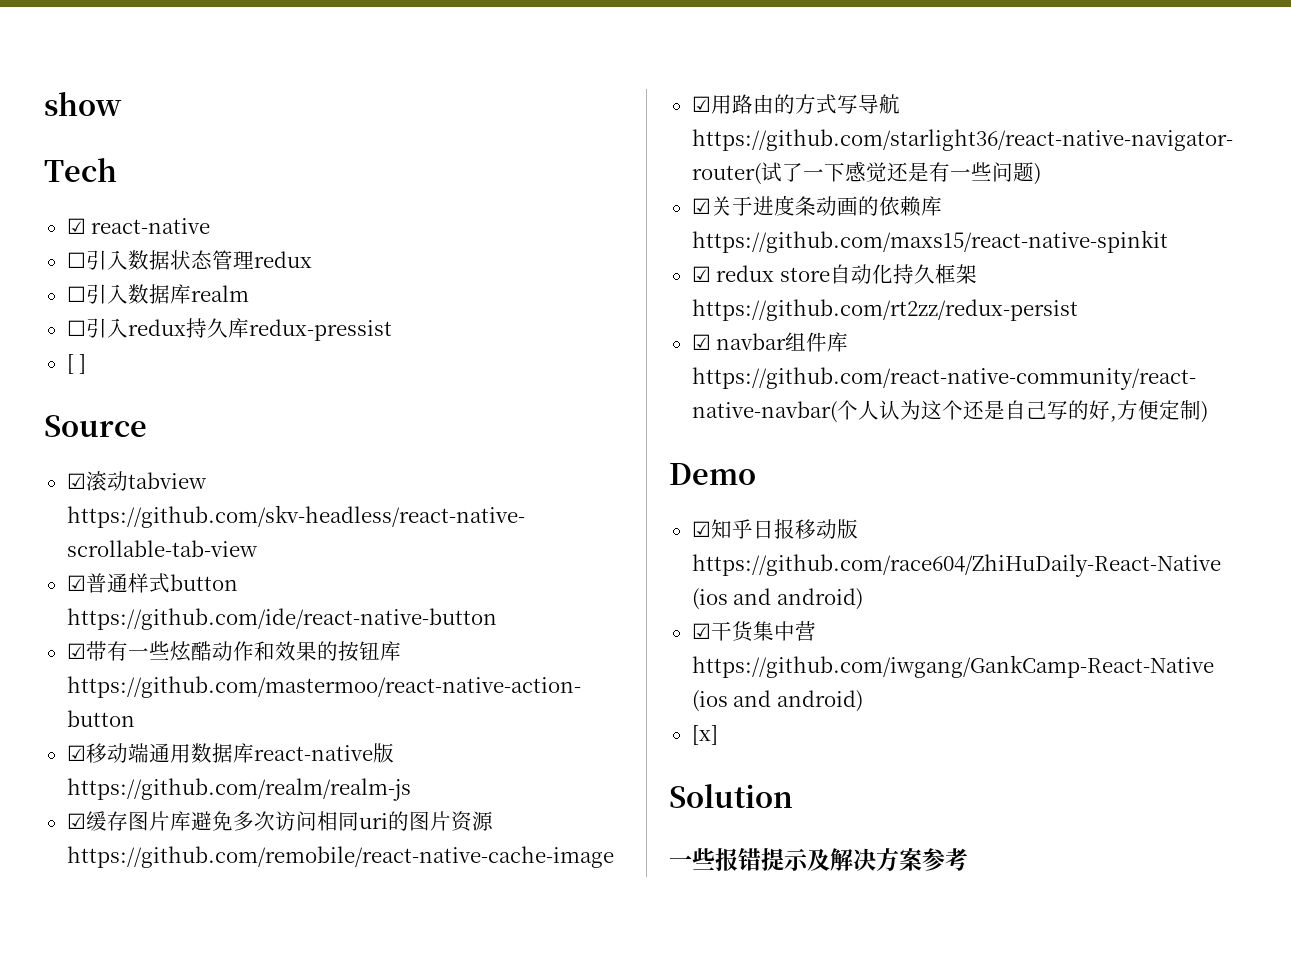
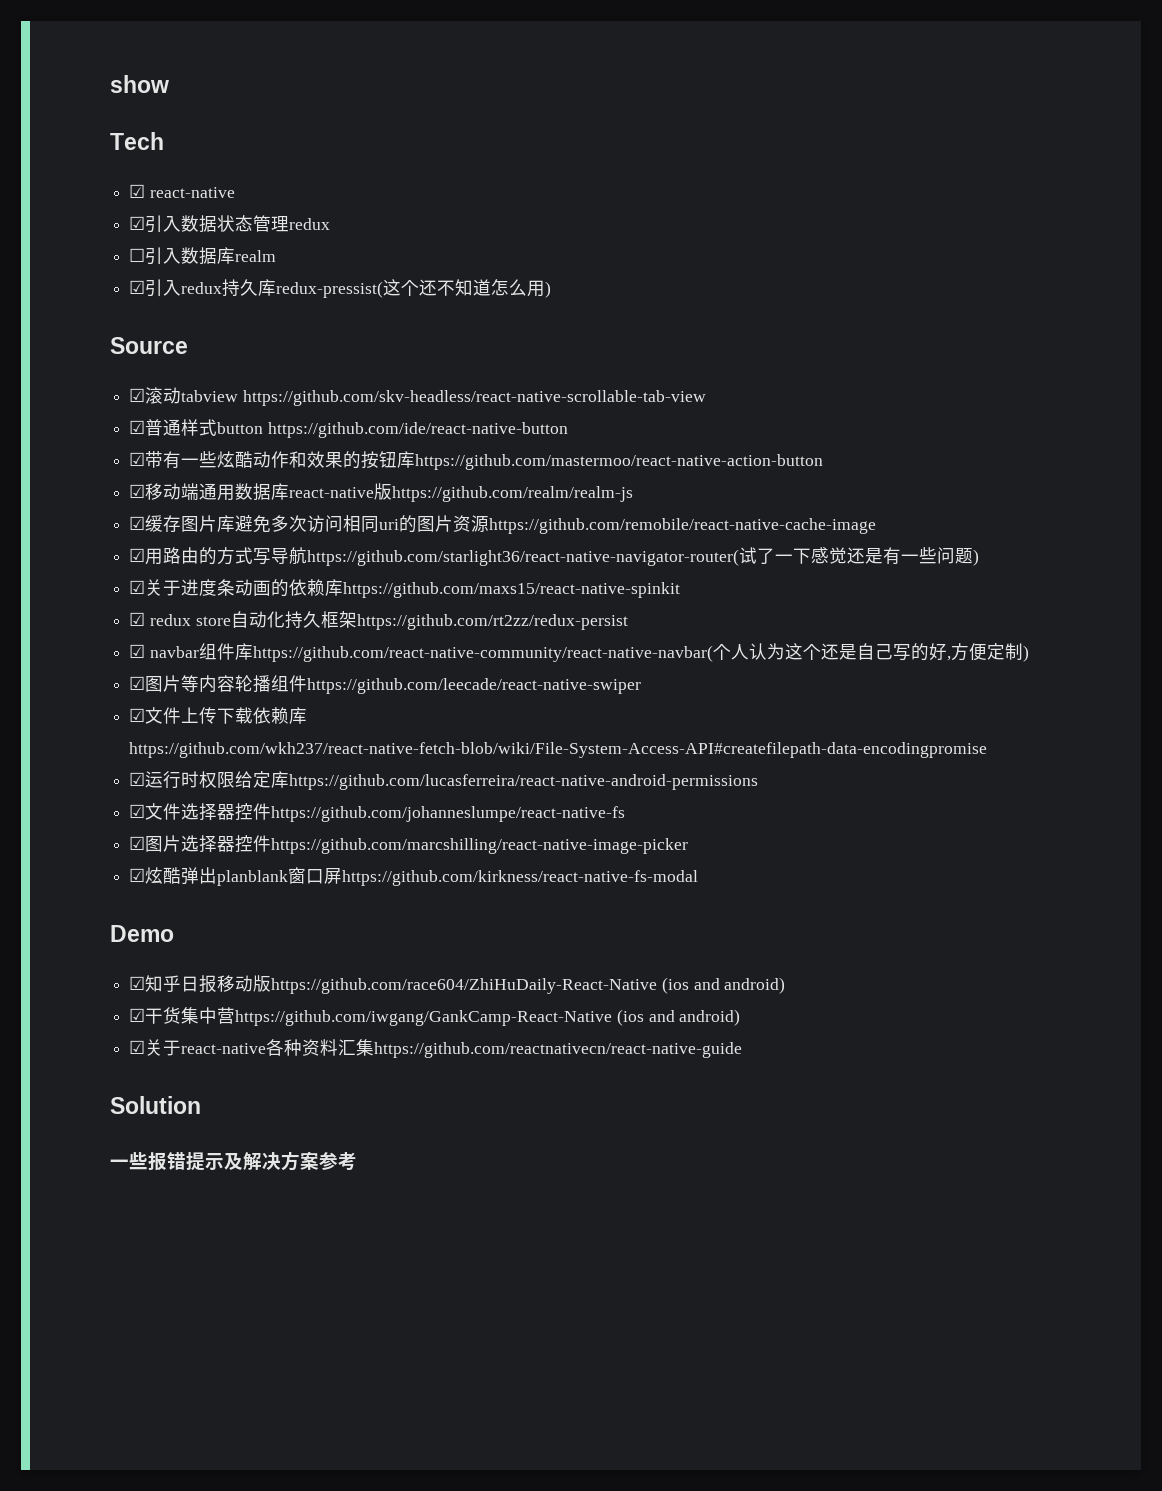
[66,252,86,268] ☐ -> [129,216,146,230] ☑
[66,320,86,336] ☐ -> [129,280,146,294] ☑
[248,319,392,341] [66,354,87,374] redux-pressist // [ ] -> [276,279,552,298] redux-pressist(这个还不知道怎么用)
(1208, 412) none -> [129,675,642,694] [129,707,308,724] [129,742,988,758] [129,771,759,790] [129,803,626,822] [129,835,689,854] [129,867,699,886] // ☑图片等内容轮播组件https://github.com/leecade/react-native-swiper // ☑文件上传下载依赖库https://github.com/wkh237/react-native-fetch-blob/wiki/File-System-Access-API#createfilepath-data-encodingpromise // ☑运行时权限给定库https://github.com/lucasferreira/react-native-android-permissions // ☑文件选择器控件https://github.com/johanneslumpe/react-native-fs // ☑图片选择器控件https://github.com/marcshilling/react-native-image-picker // ☑炫酷弹出planblank窗口屏https://github.com/kirkness/react-native-fs-modal
[691,725,718,745] [x] -> [129,1039,743,1058] ☑关于react-native各种资料汇集https://github.com/reactnativecn/react-native-guide

